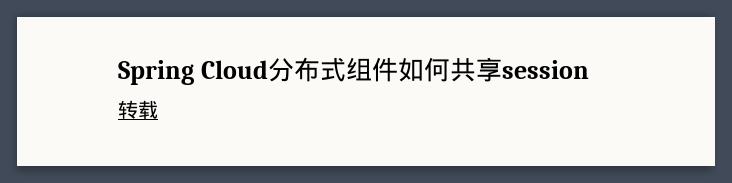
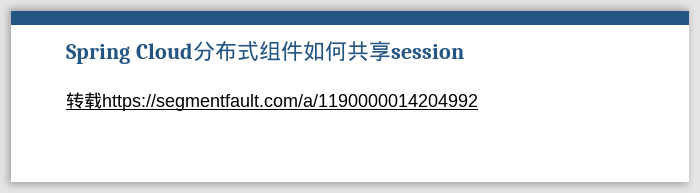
(158, 109) none -> [102,94,478,111] https://segmentfault.com/a/1190000014204992

